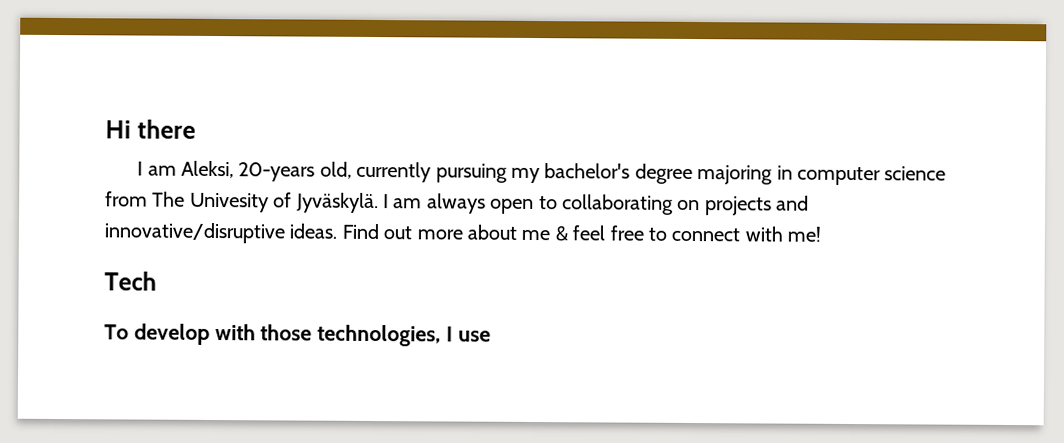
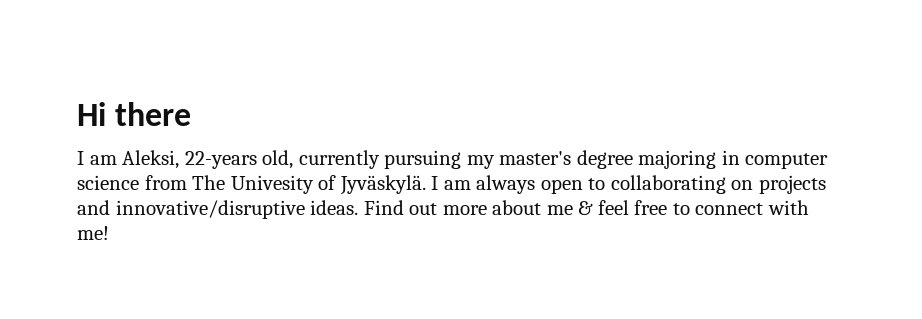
[238,162,316,182] 20-years -> [184,151,257,169] 22-years
[544,163,631,179] bachelor's -> [499,151,572,165] master's
[104,271,157,291] [104,323,491,347] // Tech // To develop with those technologies, I use -> (109, 233) none

